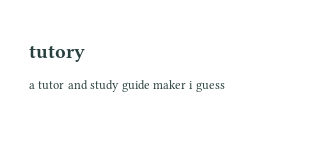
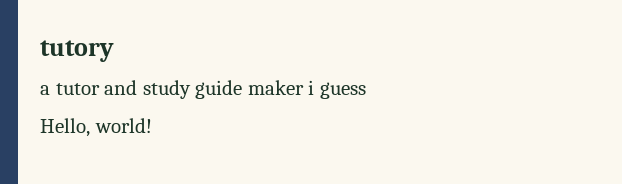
(225, 87) none -> [40,118,152,137] // Hello, world!

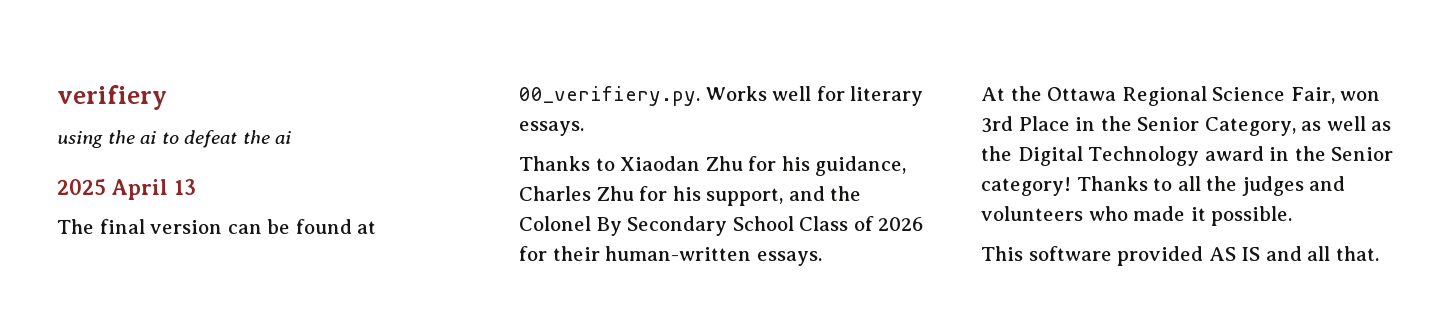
[40,40,114,62] [40,80,366,99] [40,118,152,137] tutory // a tutor and study guide maker i guess // Hello, world! -> [57,85,167,110] [57,130,292,148] [57,179,196,200] [57,219,377,234] [519,86,924,106] [519,121,584,136] [519,156,907,176] [519,186,862,206] [519,216,924,236] [519,246,822,266] [981,86,1381,106] [981,116,1392,136] [981,146,1394,166] [981,176,1346,196] [981,206,1293,226] [981,246,1379,266] verifiery // using the ai to defeat the ai // 2025 April 13 // The final version can be found at 00_verifiery.py. Works well for literary essays. // Thanks to Xiaodan Zhu for his guidance, Charles Zhu for his support, and the Colonel By Secondary School Class of 2026 for their human-written essays. // At the Ottawa Regional Science Fair, won 3rd Place in the Senior Category, as well as the Digital Technology award in the Senior category! Thanks to all the judges and volunteers who made it possible. // This software provided AS IS and all that.

